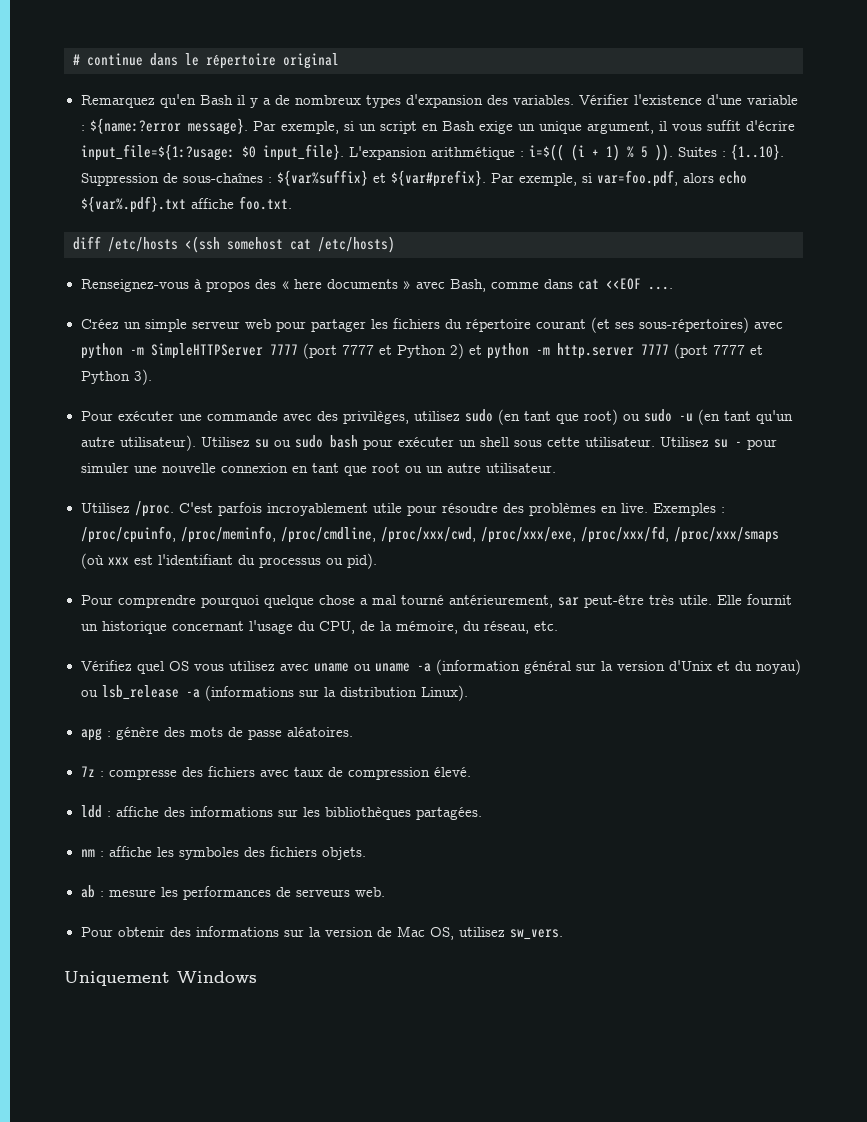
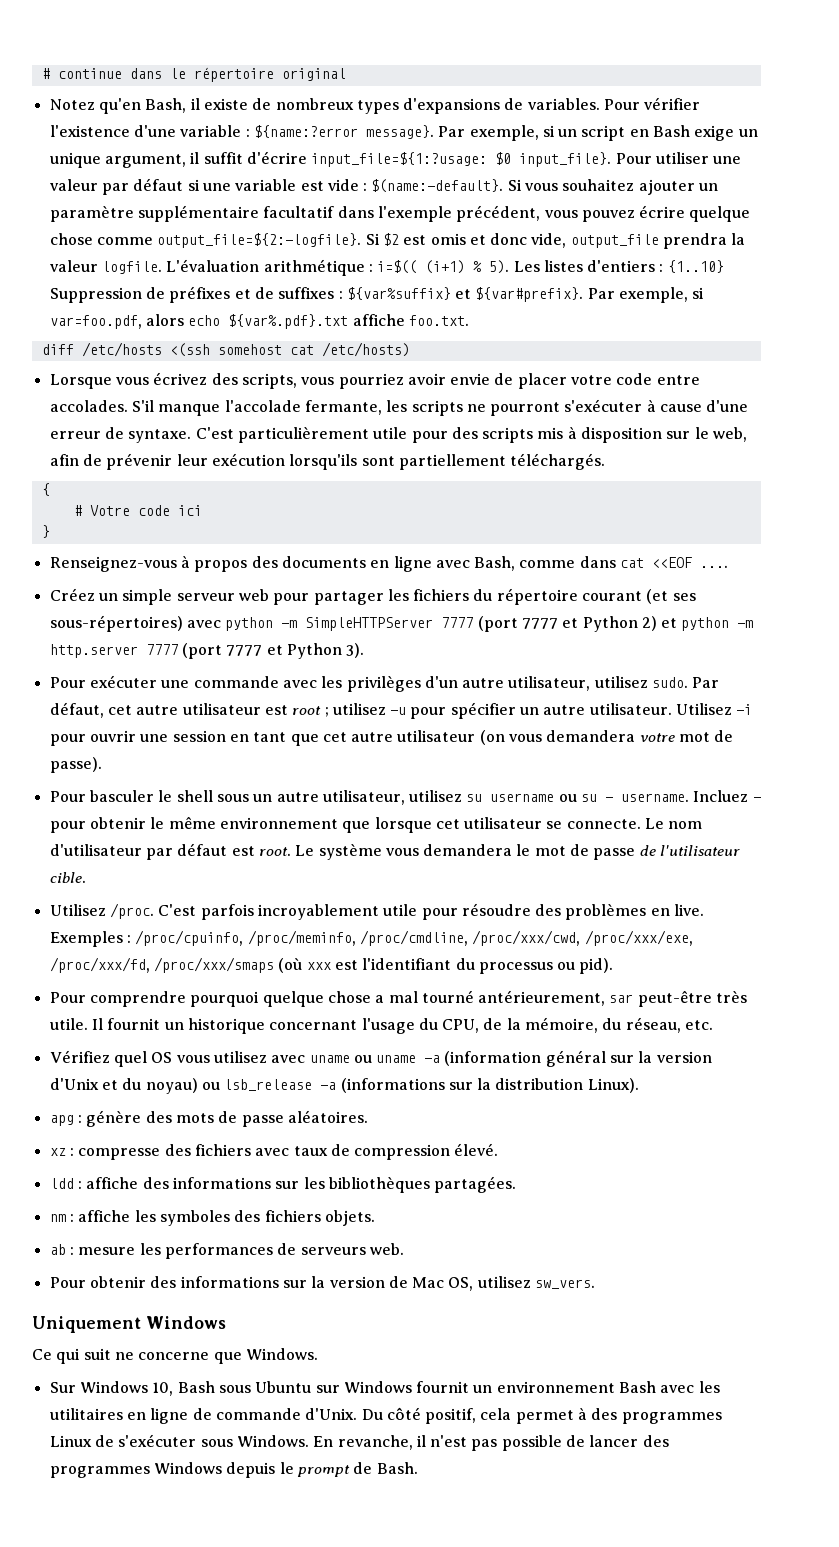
[80,94,629,108] Remarquez qu'en Bash il y a de nombreux types d'expansion des variables. Vérifier -> [49,97,701,114] Notez qu'en Bash, il existe de nombreux types d'expansions de variables. Pour vérifier
[671,124,702,131] vous -> (200, 158) none
[348,144,784,161] [80,172,263,186] L'expansion arithmétique : i=$(( (i + 1) % 5 )). Suites : {1..10}. Suppression de sous-chaînes -> [615,152,742,164] [49,178,719,195] [49,205,751,222] [49,233,746,249] [49,259,724,276] [49,286,335,303] Pour utiliser une valeur par défaut si une variable est vide : $(name:-default}. Si vous souhaitez ajouter un paramètre supplémentaire facultatif dans l'exemple précédent, vous pouvez écrire quelque chose comme output_file=${2:-logfile}. Si $2 est omis et donc vide, output_file prendra la valeur logfile. L'évaluation arithmétique : i=$(( (i+1) % 5). Les listes d'entiers : {1..10} Suppression de préfixes et de suffixes
(395, 244) none -> [49,372,700,389] [49,399,749,416] [49,426,748,443] [49,453,606,470] [41,483,50,496] [73,505,202,516] [41,525,50,538] // Lorsque vous écrivez des scripts, vous pourriez avoir envie de placer votre code entre accolades. S'il manque l'accolade fermante, les scripts ne pourront s'exécuter à cause d'une erreur de syntaxe. C'est particulièrement utile pour des scripts mis à disposition sur le web, afin de prévenir leur exécution lorsqu'ils sont partiellement téléchargés. // { // # Votre code ici // }
[280,279,411,289] « here documents » -> [281,556,432,572] documents en ligne
[316,409,793,425] [80,435,777,451] [80,463,556,476] des privilèges, utilisez sudo (en tant que root) ou sudo -u (en tant qu'un autre utilisateur). Utilisez su ou sudo bash pour exécuter un shell sous cette utilisateur. Utilisez su - pour simuler une nouvelle connexion en tant que root ou un autre utilisateur. -> [321,676,720,692] [49,702,753,719] [49,730,734,746] [49,757,102,773] [49,790,761,805] [49,816,703,833] [49,843,741,860] [49,872,86,883] les privilèges d'un autre utilisateur, utilisez sudo. Par défaut, cet autre utilisateur est root ; utilisez -u pour spécifier un autre utilisateur. Utilisez -i pour ouvrir une session en tant que cet autre utilisateur (on vous demandera votre mot de passe). // Pour basculer le shell sous un autre utilisateur, utilisez su username ou su - username. Incluez - pour obtenir le même environnement que lorsque cet utilisateur se connecte. Le nom d'utilisateur par défaut est root. Le système vous demandera le mot de passe de l'utilisateur cible.
[716,595,742,605] Elle -> [91,1018,103,1030] Il
[80,766,95,777] 7z -> [49,1148,66,1156] xz
(257, 977) none -> [32,1348,318,1364] [49,1381,720,1396] [49,1407,722,1424] [49,1434,669,1451] [49,1462,418,1478] // Ce qui suit ne concerne que Windows. // Sur Windows 10, Bash sous Ubuntu sur Windows fournit un environnement Bash avec les utilitaires en ligne de commande d'Unix. Du côté positif, cela permet à des programmes Linux de s'exécuter sous Windows. En revanche, il n'est pas possible de lancer des programmes Windows depuis le prompt de Bash.

